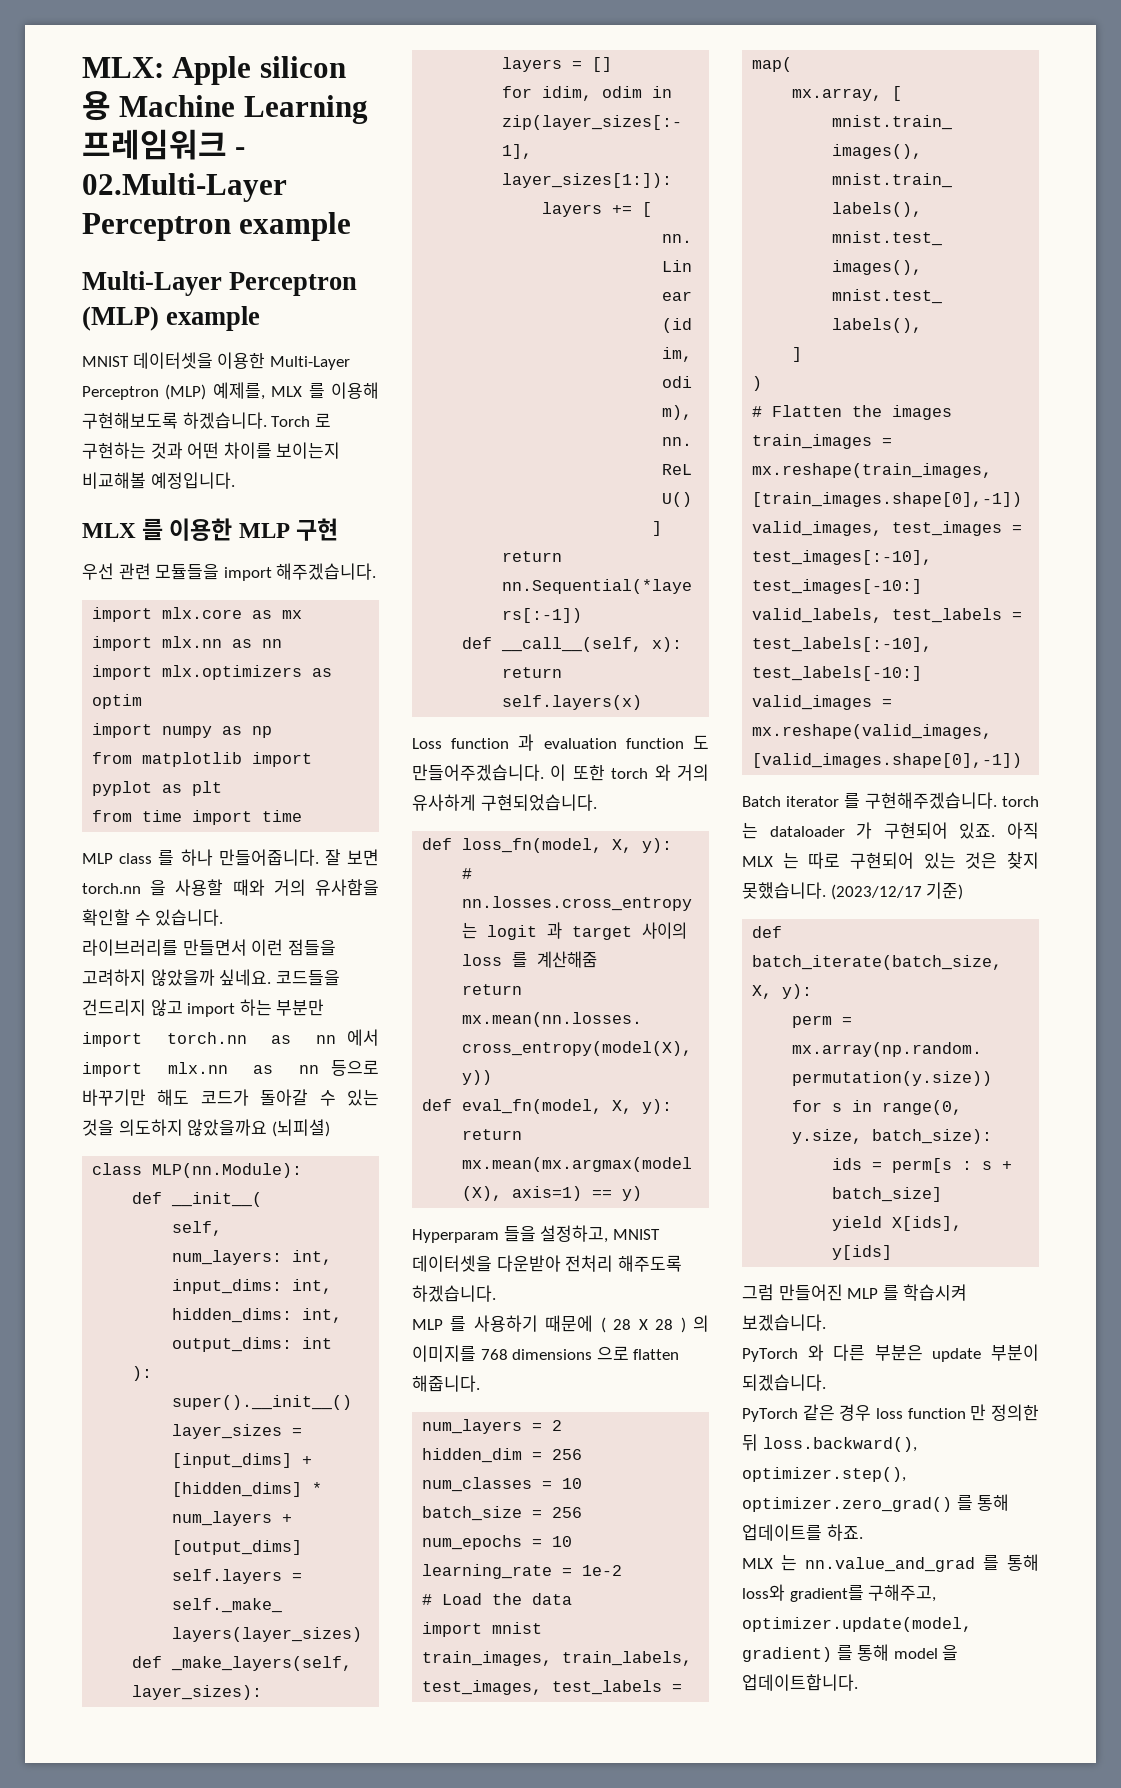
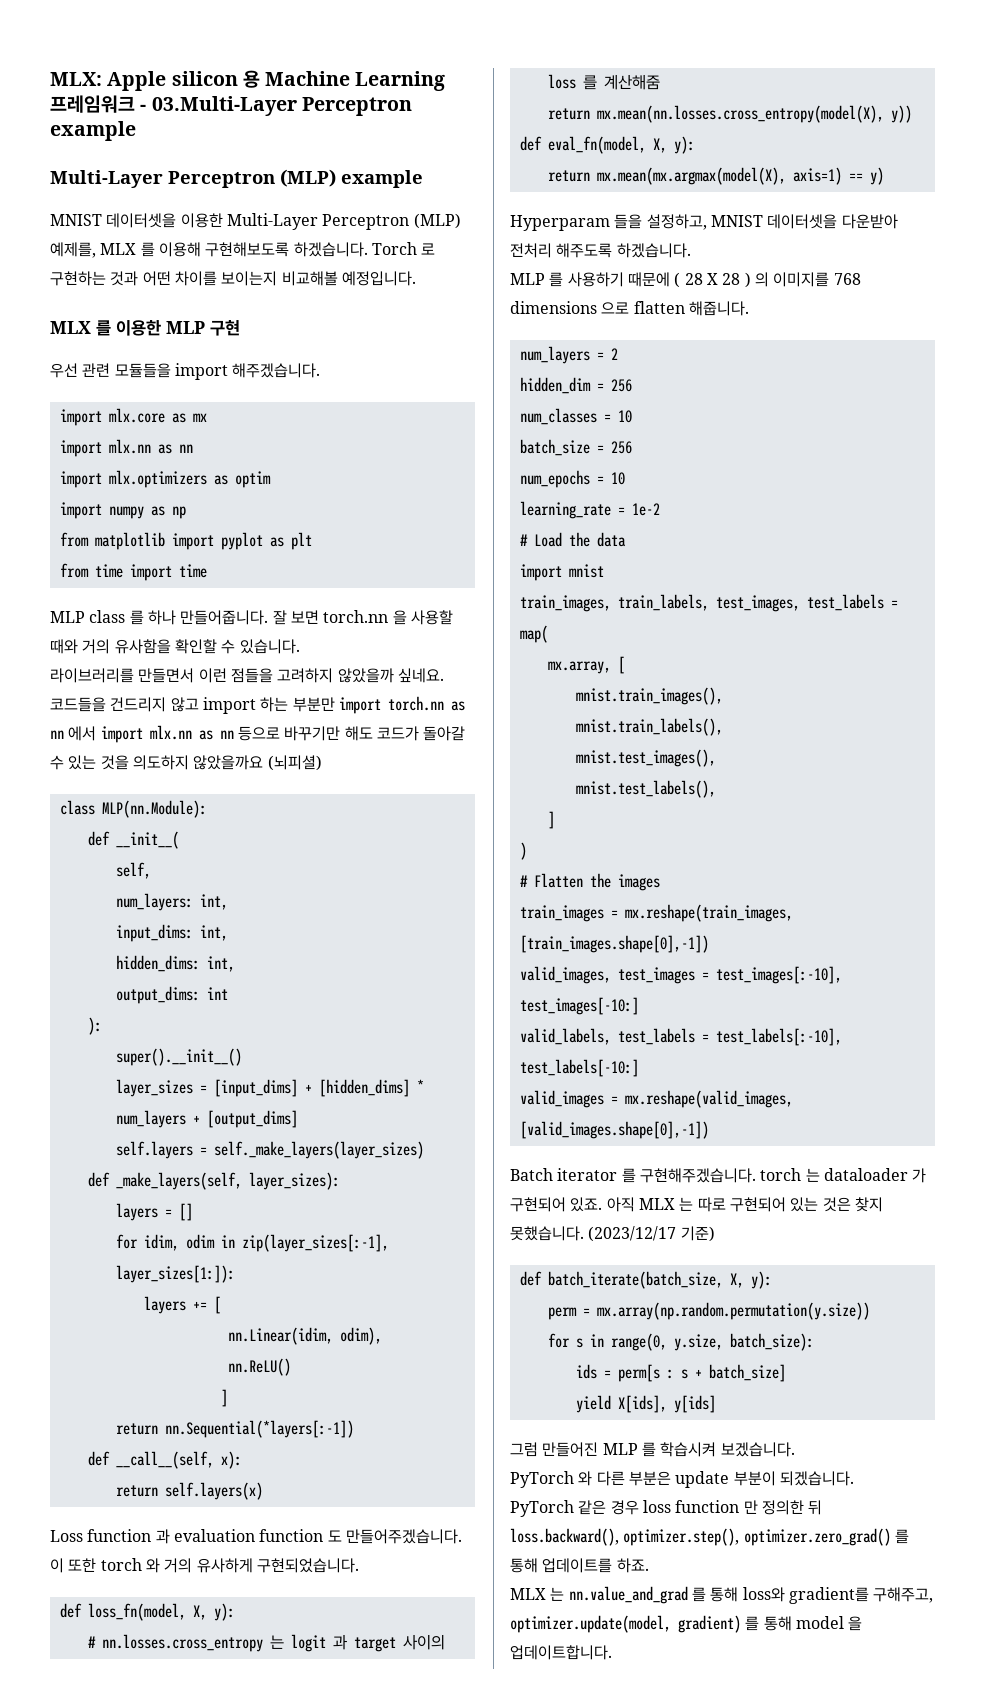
[82,173,287,202] 02.Multi-Layer -> [151,96,297,116] 03.Multi-Layer

